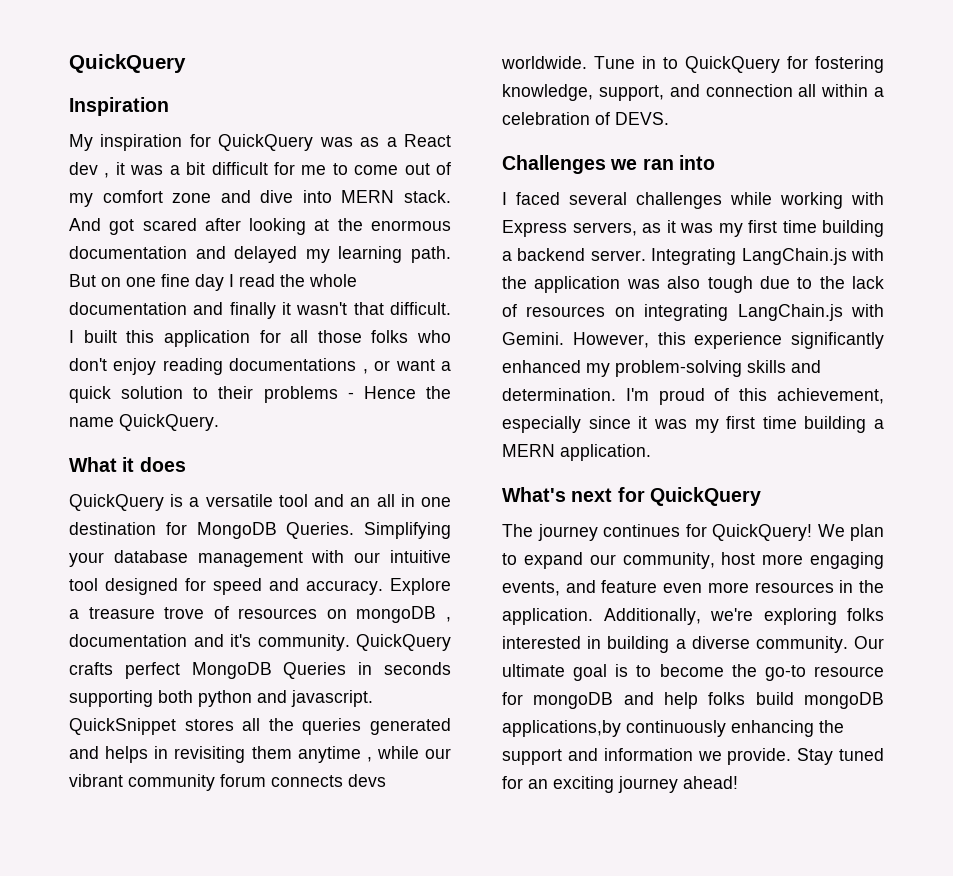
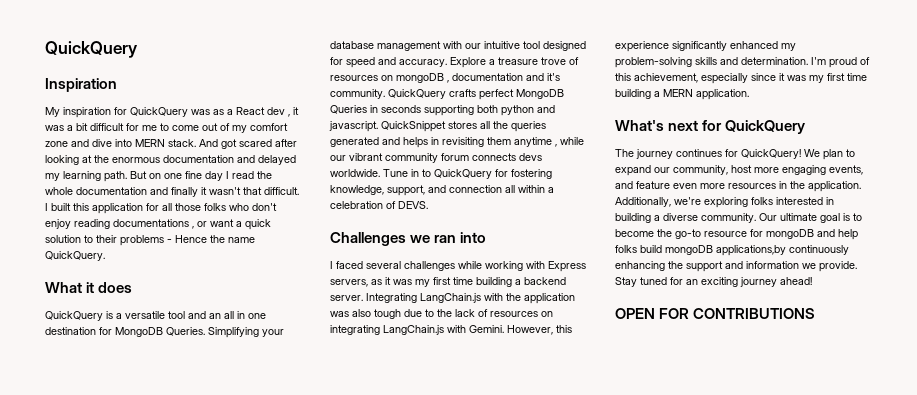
(738, 782) none -> [615,308,816,319] // OPEN FOR CONTRIBUTIONS

